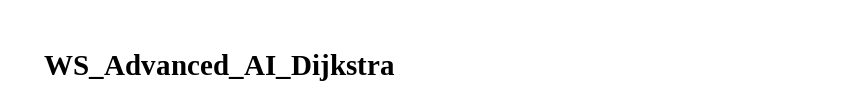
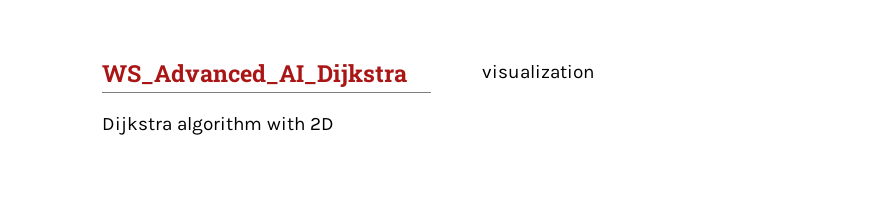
(395, 67) none -> [102,116,335,135] [482,64,594,79] // Dijkstra algorithm with 2D visualization

